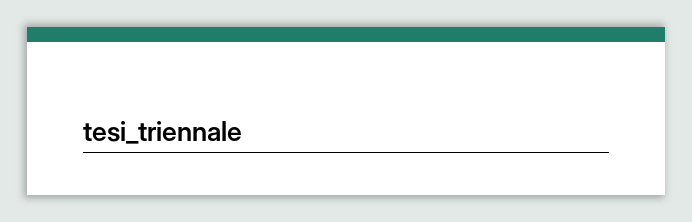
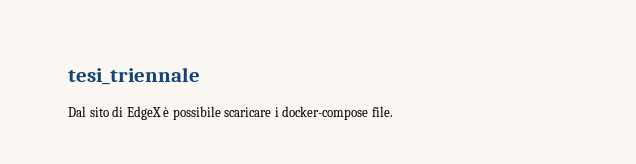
(242, 132) none -> [68,106,393,120] // Dal sito di EdgeX è possibile scaricare i docker-compose file.

